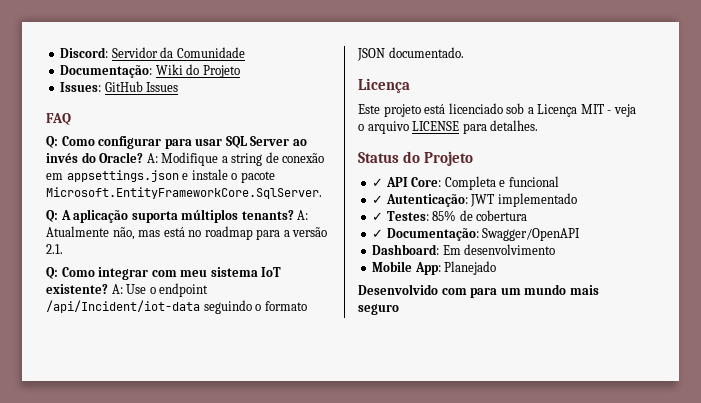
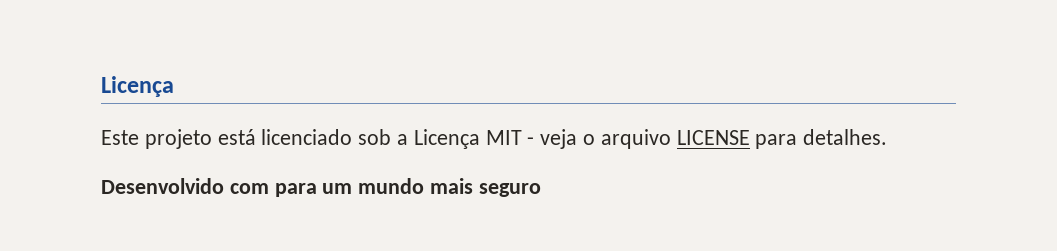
[60,47,245,58] [60,64,240,78] [60,81,179,92] [46,113,71,125] [46,136,307,149] [46,152,325,166] [46,169,275,183] [46,187,322,199] [46,209,309,223] [46,226,328,240] [46,244,63,254] [46,267,282,280] [46,283,209,297] [46,300,307,314] [357,47,464,61] Discord: Servidor da Comunidade // Documentação: Wiki do Projeto // Issues: GitHub Issues // FAQ // Q: Como configurar para usar SQL Server ao invés do Oracle? A: Modifique a string de conexão em appsettings.json e instale o pacote Microsoft.EntityFrameworkCore.SqlServer. // Q: A aplicação suporta múltiplos tenants? A: Atualmente não, mas está no roadmap para a versão 2.1. // Q: Como integrar com meu sistema IoT existente? A: Use o endpoint /api/Incident/iot-data seguindo o formato JSON documentado. // -> (101, 86) none
[358,151,474,166] [372,176,559,190] [372,193,577,207] [372,210,528,221] [372,228,581,241] [372,244,556,255] [372,261,497,275] // Status do Projeto // ✓ API Core: Completa e funcional // ✓ Autenticação: JWT implementado // ✓ Testes: 85% de cobertura // ✓ Documentação: Swagger/OpenAPI // Dashboard: Em desenvolvimento // Mobile App: Planejado -> (888, 137) none

